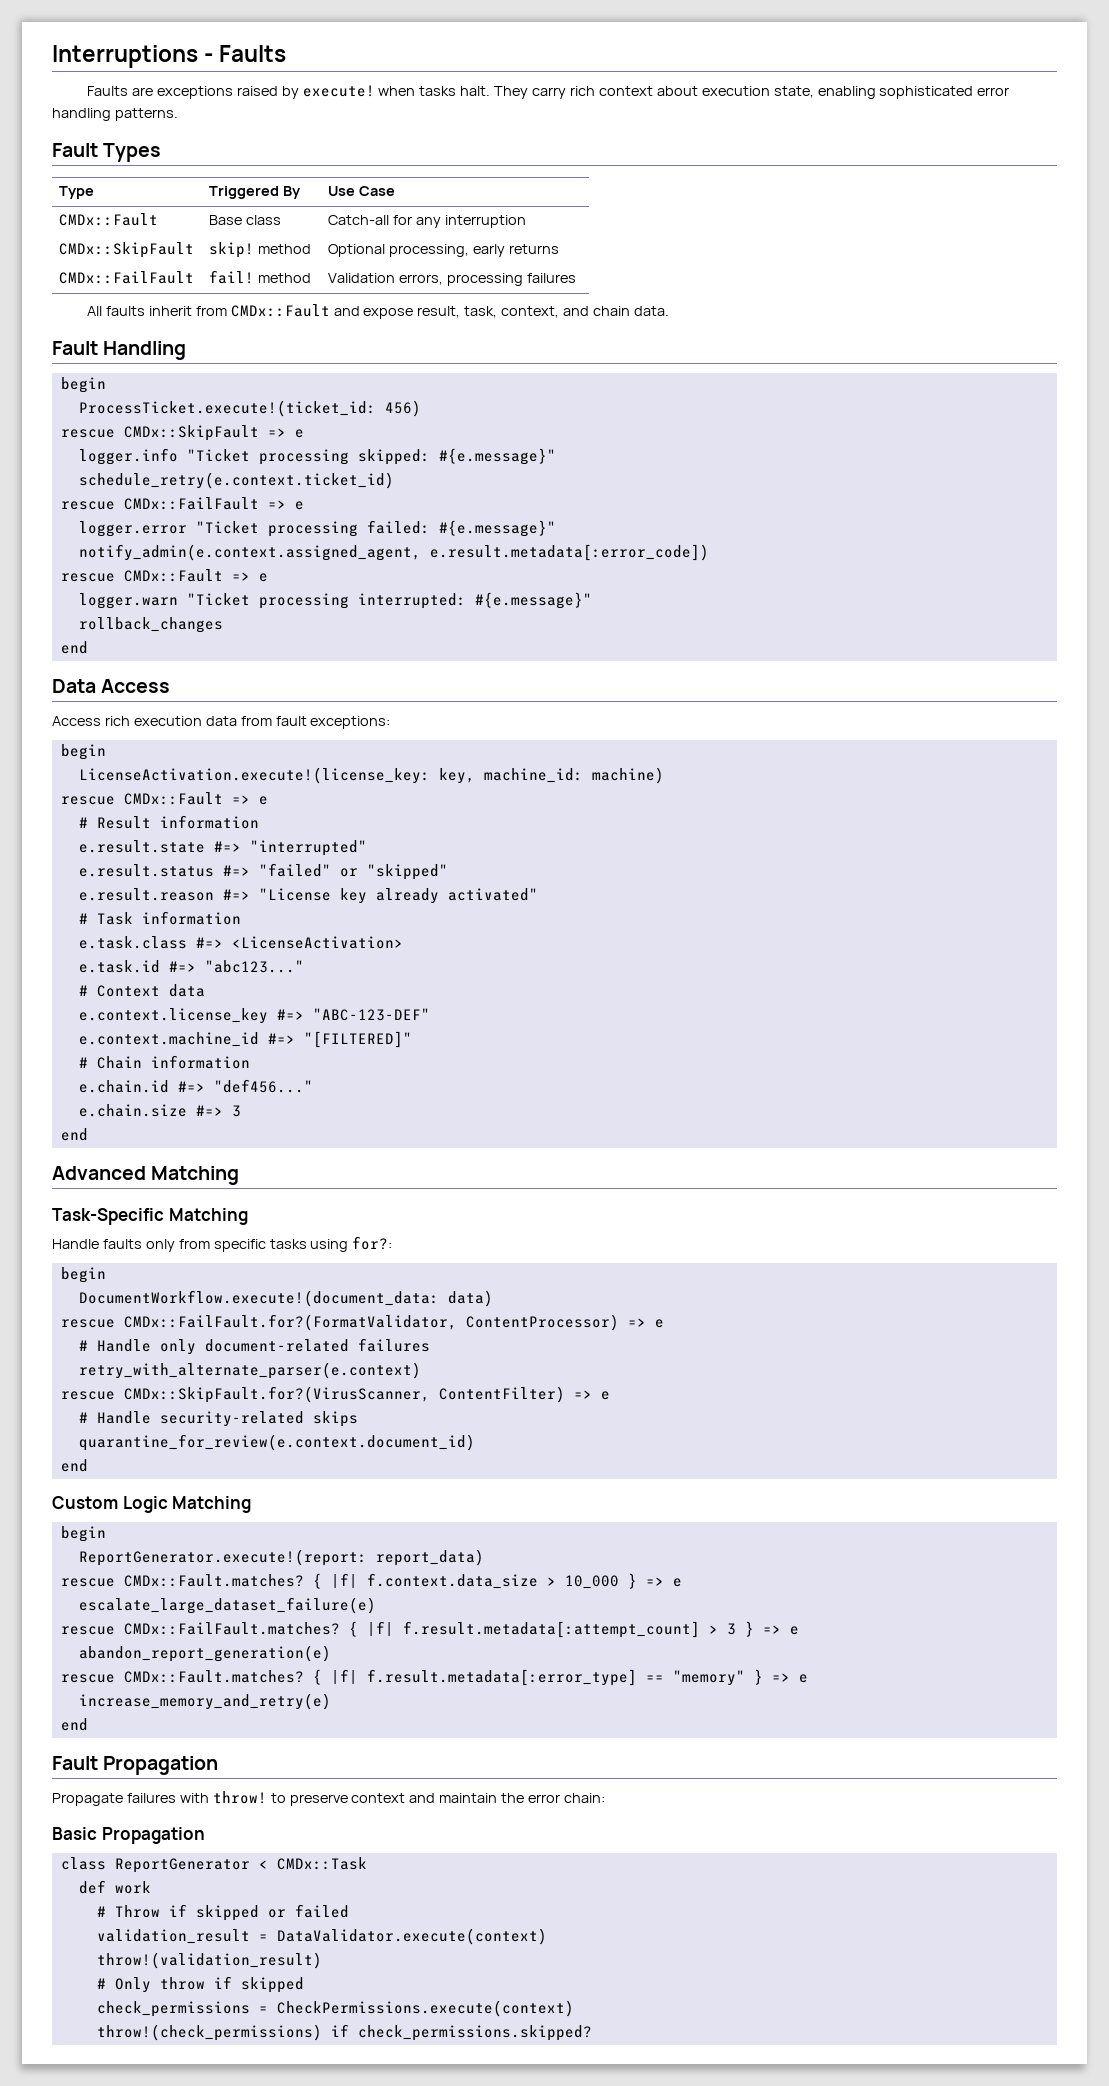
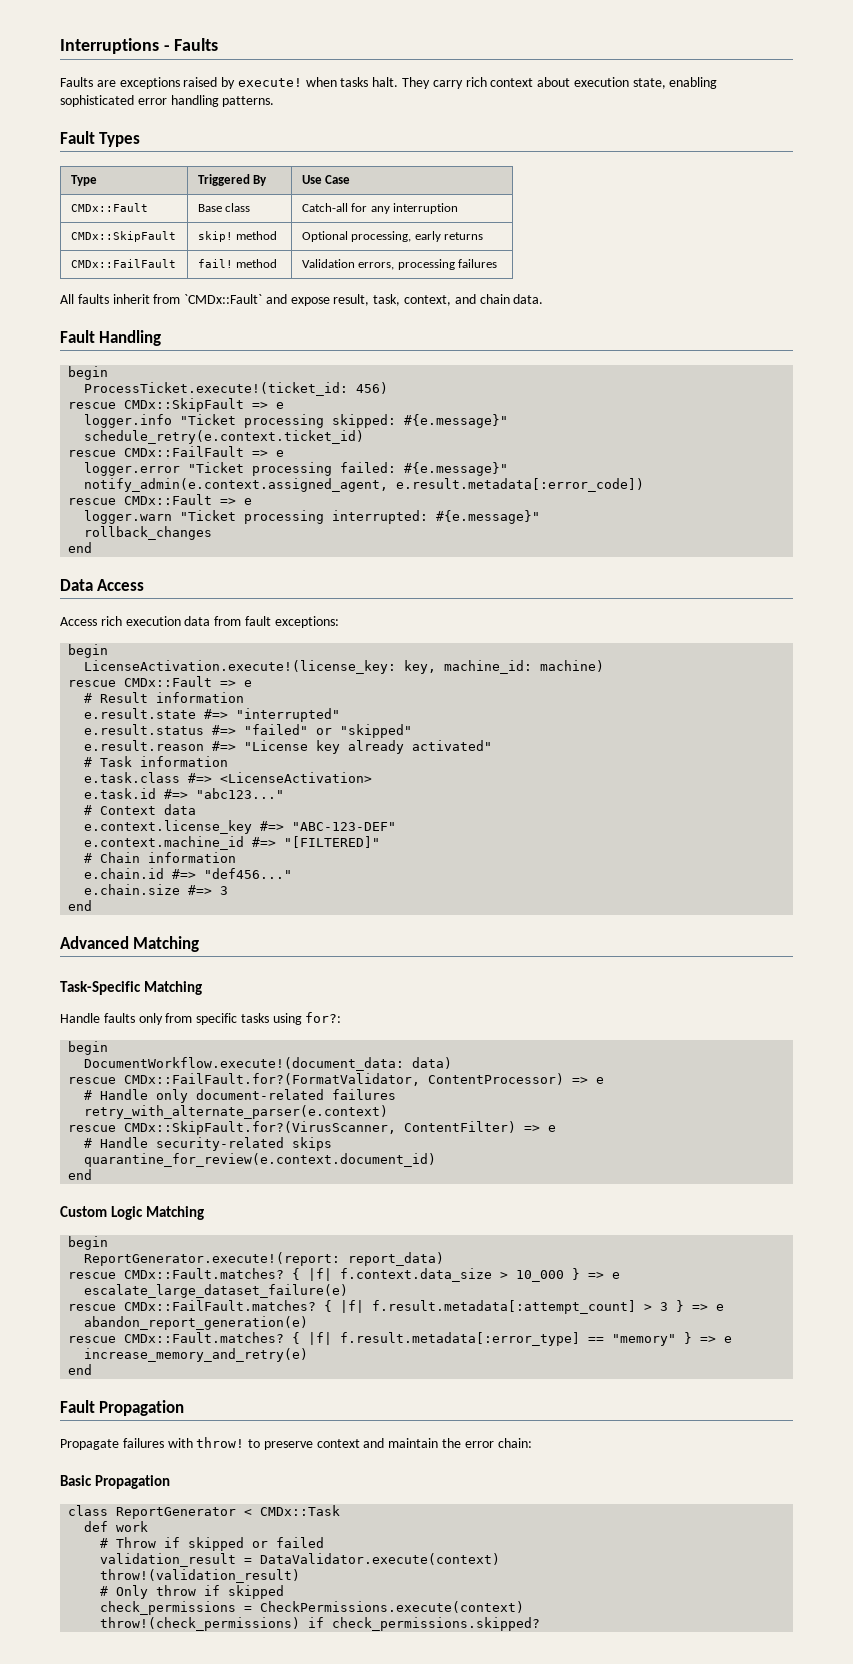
[230,304,330,317] CMDx::Fault -> [184,294,263,304] `CMDx::Fault`

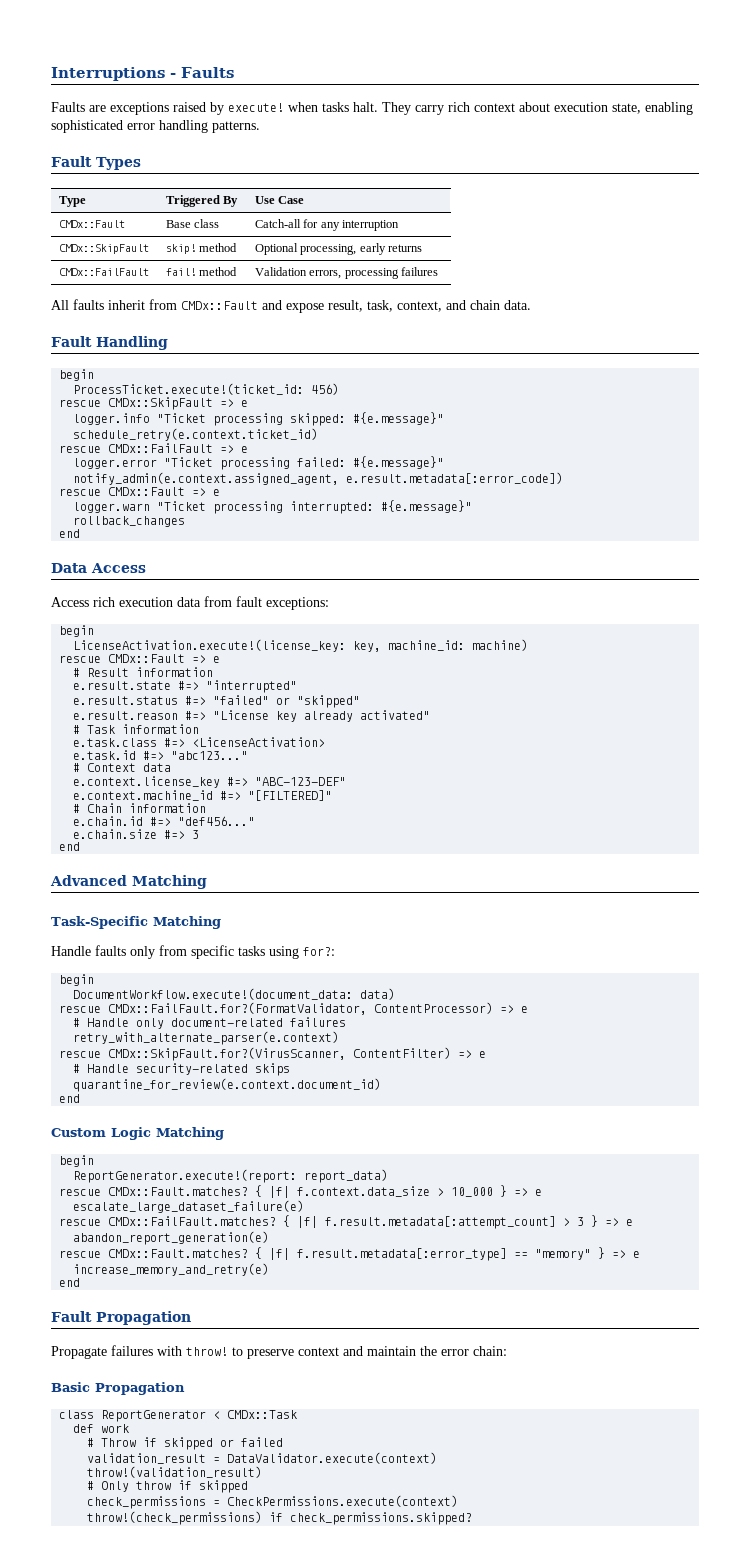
[184,294,263,304] `CMDx::Fault` -> [181,301,258,310] CMDx::Fault

